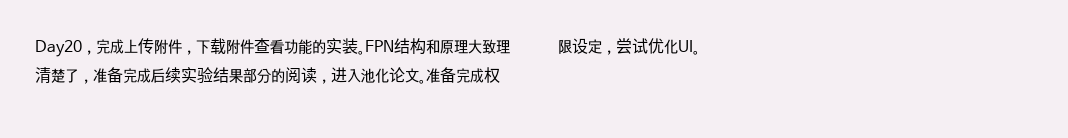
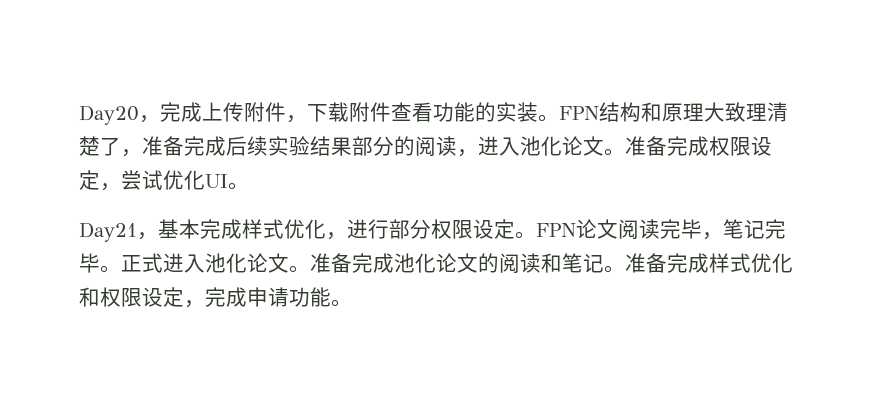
(700, 52) none -> [79,219,786,242] [79,253,793,273] [79,287,352,308] // Day21，基本完成样式优化，进行部分权限设定。FPN论文阅读完毕，笔记完毕。正式进入池化论文。准备完成池化论文的阅读和笔记。准备完成样式优化和权限设定，完成申请功能。

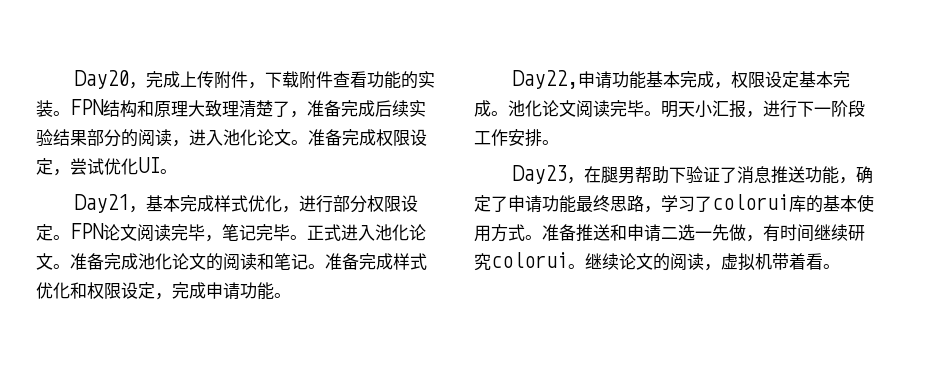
(352, 303) none -> [512,70,851,89] [474,100,865,118] [474,129,559,147] [512,165,874,184] [474,194,874,213] [474,224,865,242] [474,252,840,271] // Day22,申请功能基本完成，权限设定基本完成。池化论文阅读完毕。明天小汇报，进行下一阶段工作安排。 // Day23，在腿男帮助下验证了消息推送功能，确定了申请功能最终思路，学习了colorui库的基本使用方式。准备推送和申请二选一先做，有时间继续研究colorui。继续论文的阅读，虚拟机带着看。

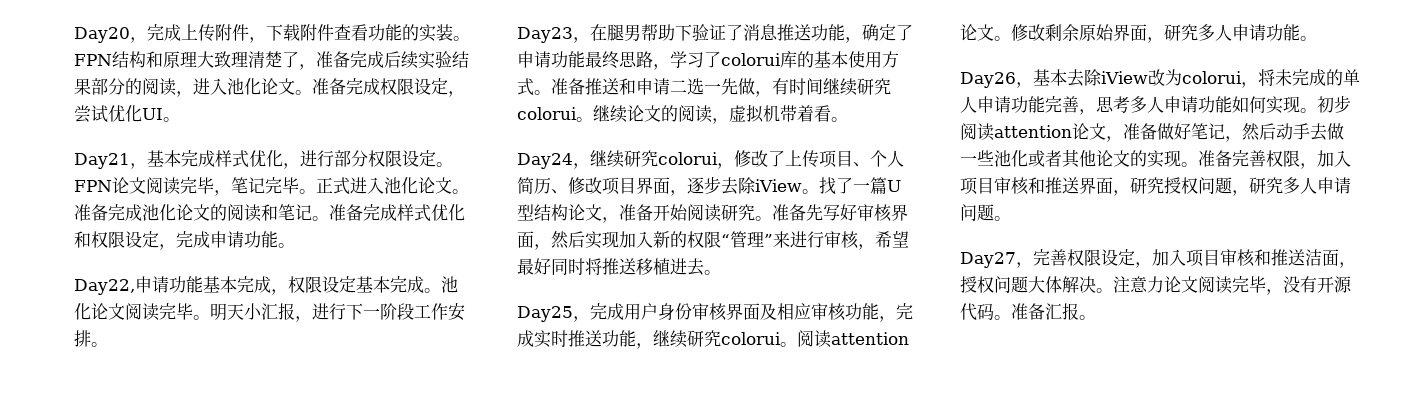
(840, 266) none -> [517,150,904,169] [517,176,901,196] [517,204,908,223] [517,230,909,250] [517,258,721,276] [517,303,913,322] [517,330,909,349] [960,24,1317,43] [960,69,1360,88] [960,95,1351,115] [960,123,1344,142] [960,149,1351,169] [960,177,1351,196] [960,204,1011,221] [960,249,1356,268] [960,276,1352,295] [960,303,1096,321] // Day24，继续研究colorui，修改了上传项目、个人简历、修改项目界面，逐步去除iView。找了一篇U型结构论文，准备开始阅读研究。准备先写好审核界面，然后实现加入新的权限“管理”来进行审核，希望最好同时将推送移植进去。 // Day25，完成用户身份审核界面及相应审核功能，完成实时推送功能，继续研究colorui。阅读attention论文。修改剩余原始界面，研究多人申请功能。 // Day26，基本去除iView改为colorui，将未完成的单人申请功能完善，思考多人申请功能如何实现。初步阅读attention论文，准备做好笔记，然后动手去做一些池化或者其他论文的实现。准备完善权限，加入项目审核和推送界面，研究授权问题，研究多人申请问题。 // Day27，完善权限设定，加入项目审核和推送洁面，授权问题大体解决。注意力论文阅读完毕，没有开源代码。准备汇报。

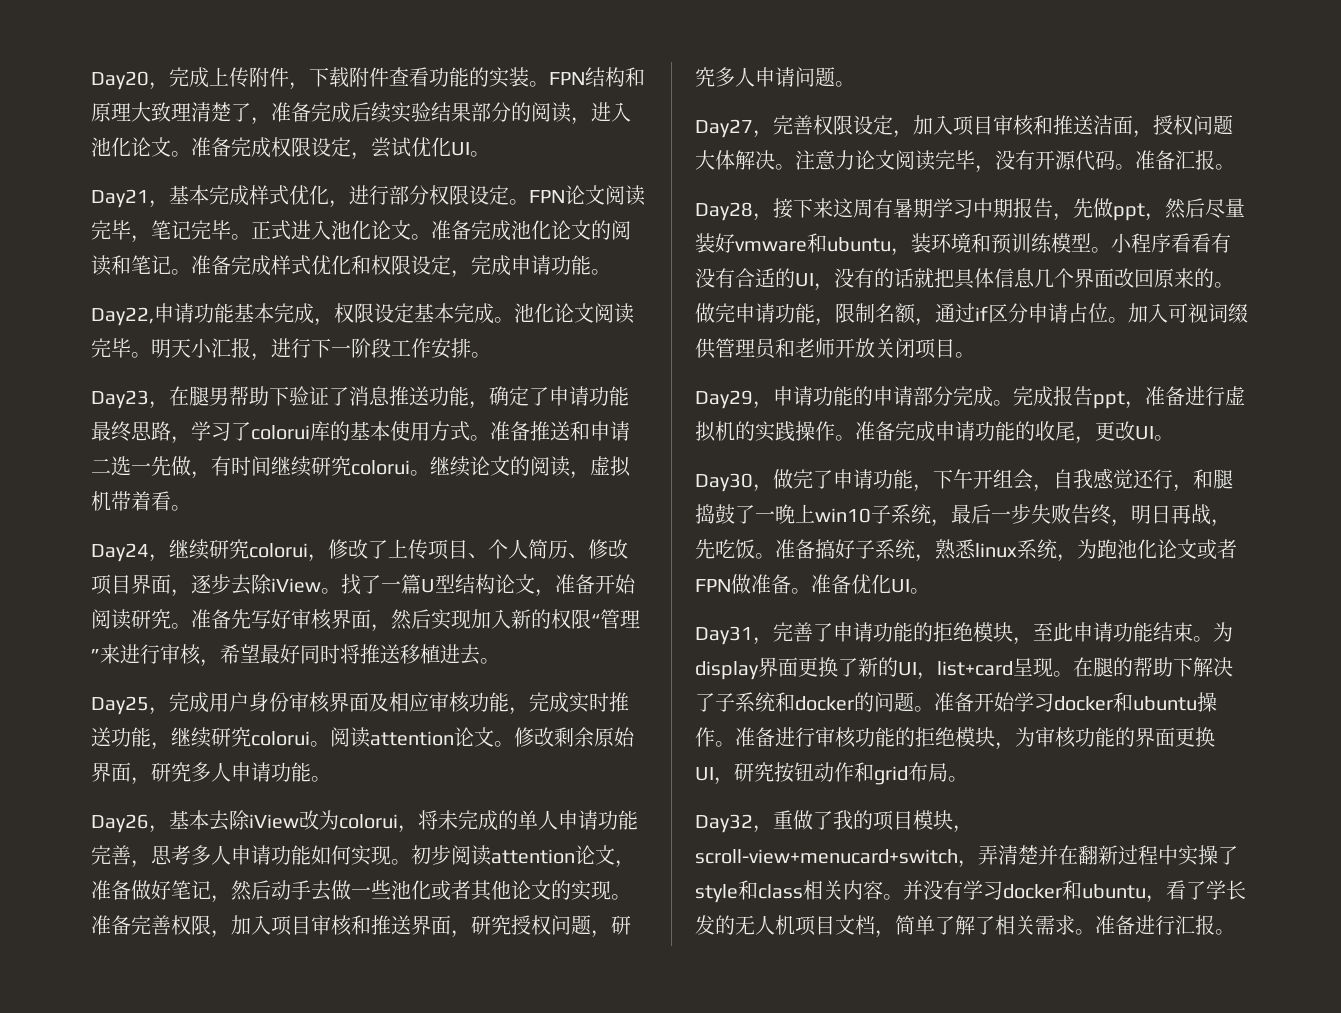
(1096, 317) none -> [695,198,1245,221] [695,233,1231,256] [695,268,1234,291] [695,303,1248,326] [695,338,975,359] [695,386,1245,409] [695,421,1174,444] [695,468,1233,492] [695,504,1231,527] [695,539,1237,562] [695,574,930,594] [695,622,1233,645] [695,657,1233,680] [695,692,1217,712] [695,727,1215,750] [695,762,968,785] [695,810,973,833] [695,845,1238,868] [695,880,1246,903] [695,915,1235,938] // Day28，接下来这周有暑期学习中期报告，先做ppt，然后尽量装好vmware和ubuntu，装环境和预训练模型。小程序看看有没有合适的UI，没有的话就把具体信息几个界面改回原来的。做完申请功能，限制名额，通过if区分申请占位。加入可视词缀供管理员和老师开放关闭项目。 // Day29，申请功能的申请部分完成。完成报告ppt，准备进行虚拟机的实践操作。准备完成申请功能的收尾，更改UI。 // Day30，做完了申请功能，下午开组会，自我感觉还行，和腿捣鼓了一晚上win10子系统，最后一步失败告终，明日再战，先吃饭。准备搞好子系统，熟悉linux系统，为跑池化论文或者FPN做准备。准备优化UI。 // Day31，完善了申请功能的拒绝模块，至此申请功能结束。为display界面更换了新的UI，list+card呈现。在腿的帮助下解决了子系统和docker的问题。准备开始学习docker和ubuntu操作。准备进行审核功能的拒绝模块，为审核功能的界面更换UI，研究按钮动作和grid布局。 // Day32，重做了我的项目模块，scroll-view+menucard+switch，弄清楚并在翻新过程中实操了style和class相关内容。并没有学习docker和ubuntu，看了学长发的无人机项目文档，简单了解了相关需求。准备进行汇报。

